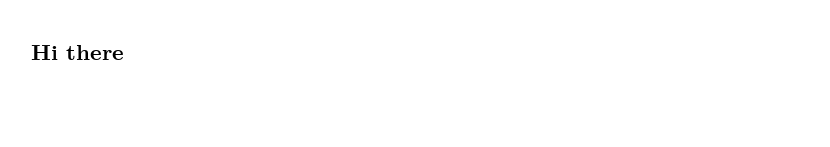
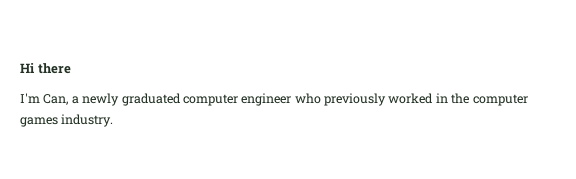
(124, 52) none -> [20,93,528,106] [20,114,114,127] // I'm Can, a newly graduated computer engineer who previously worked in the computer games industry.

